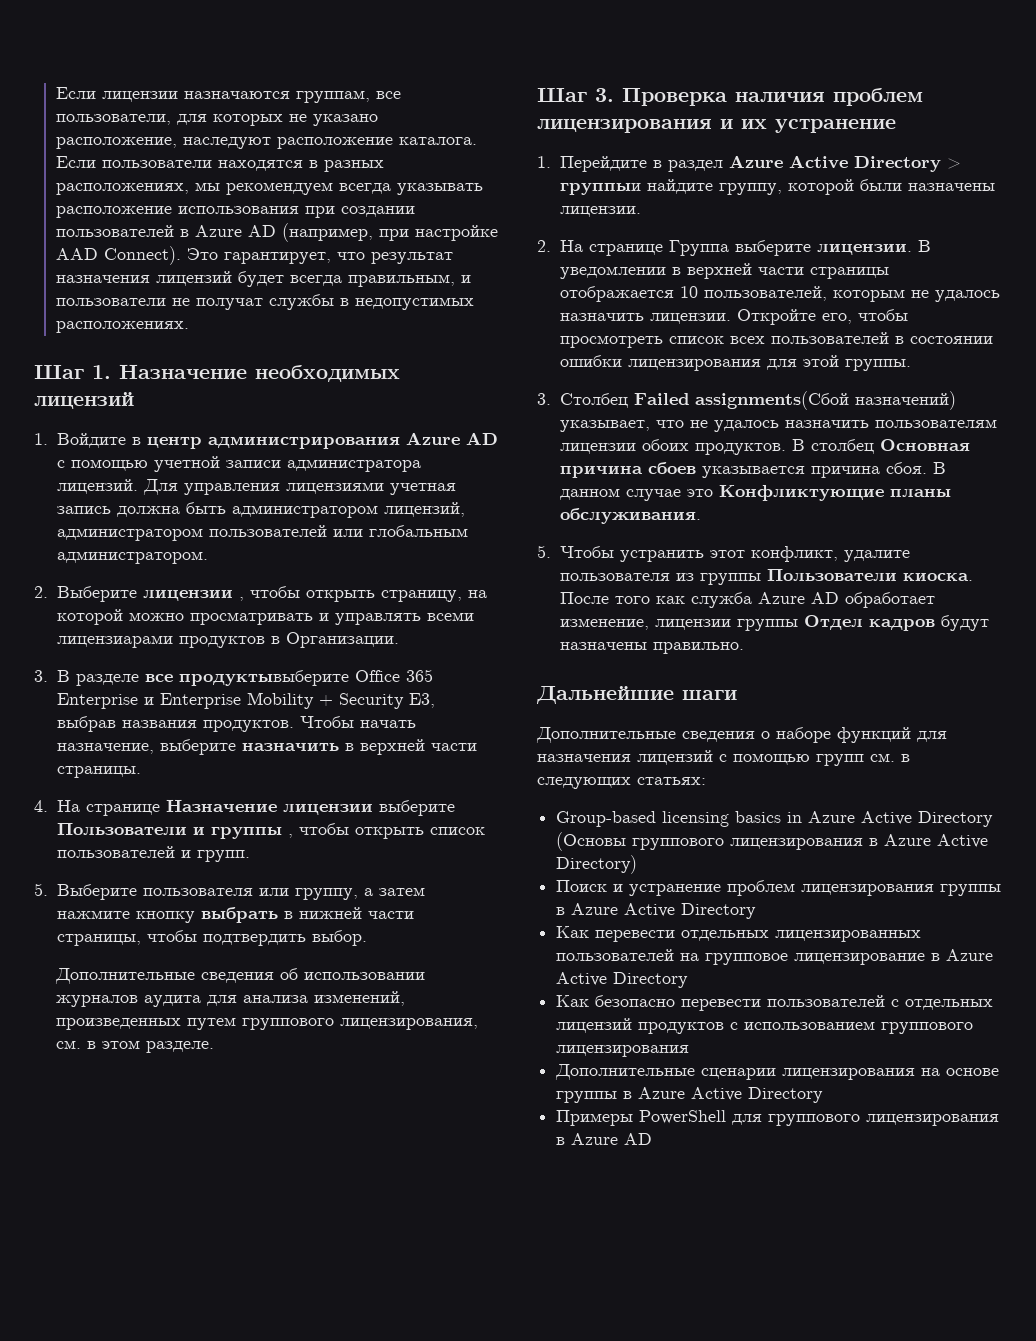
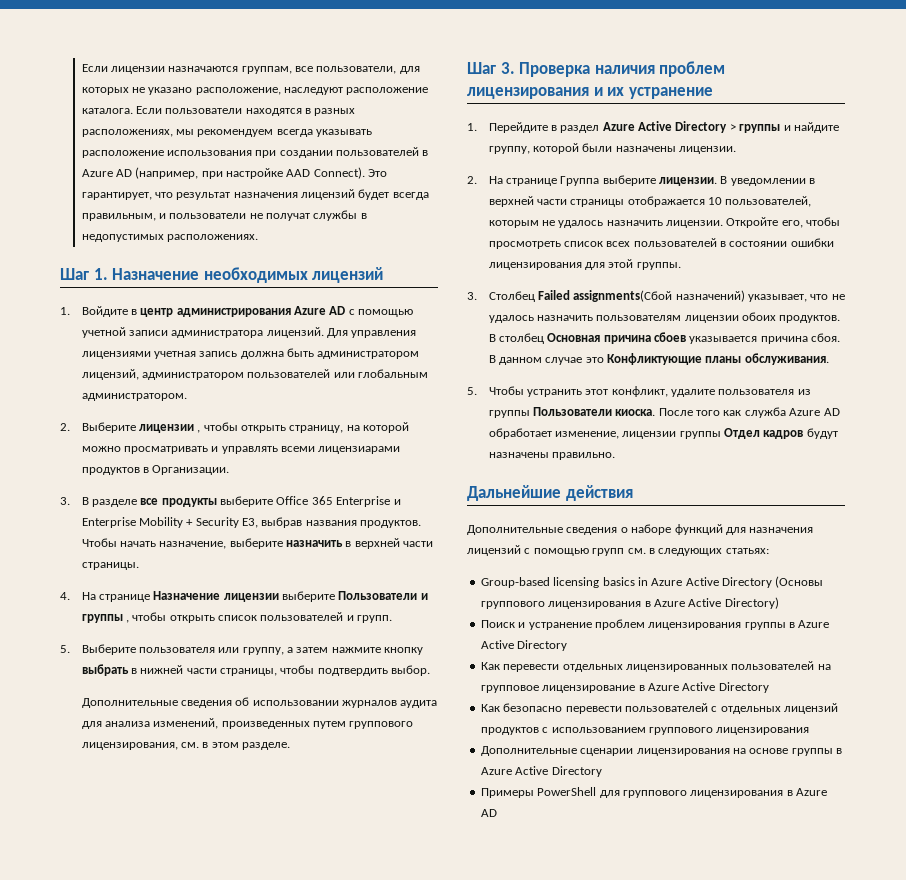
[178,670,349,686] продуктывыберите -> [161,496,274,507] продукты выберите
[559,183,641,195] группыи -> [739,124,791,133] группы и
[682,690,737,700] шаги -> [565,485,633,501] действия

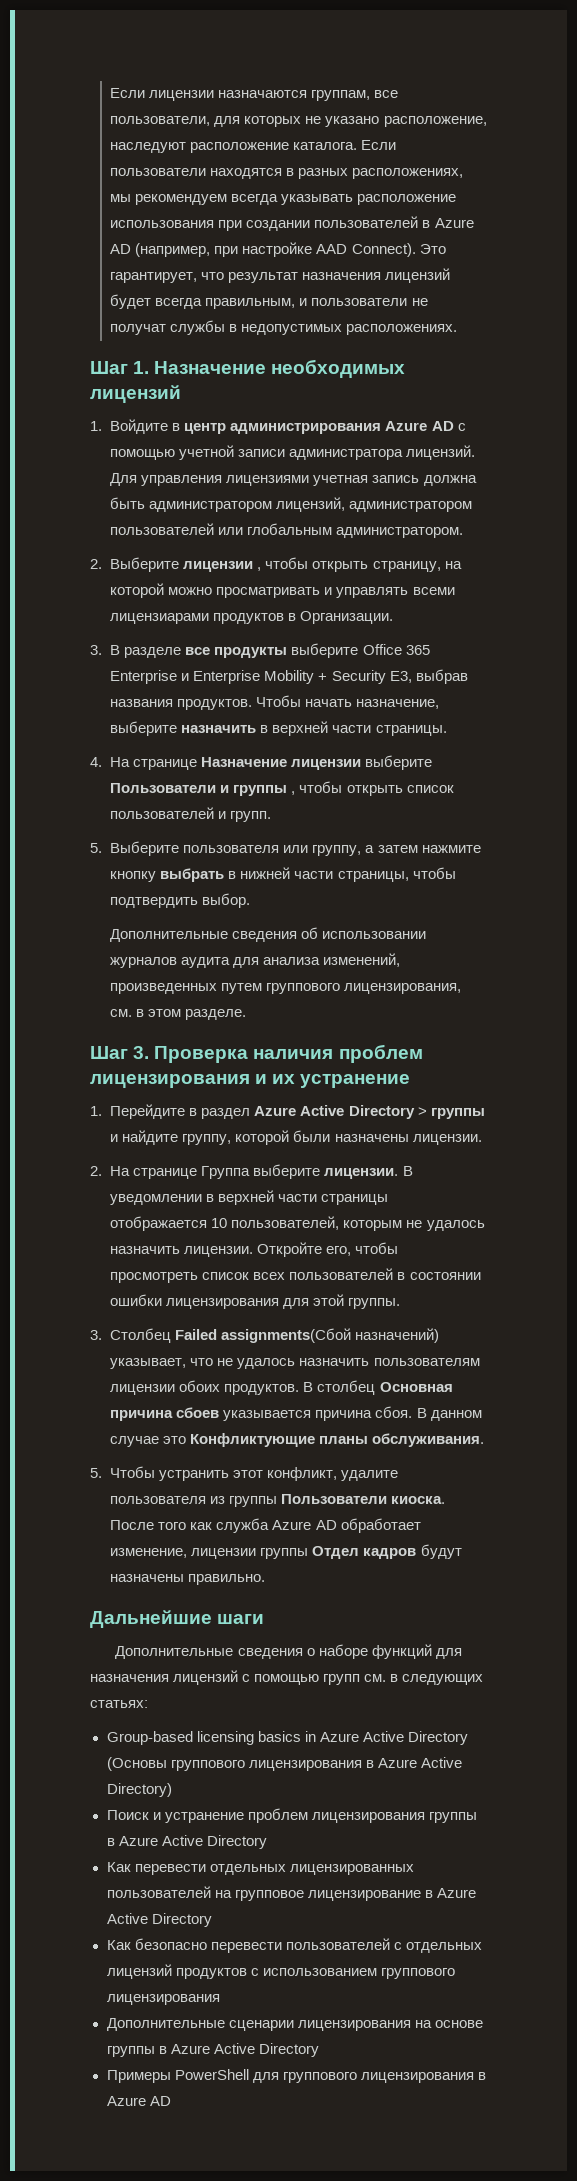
[565,485,633,501] действия -> [217,1614,265,1624] шаги

